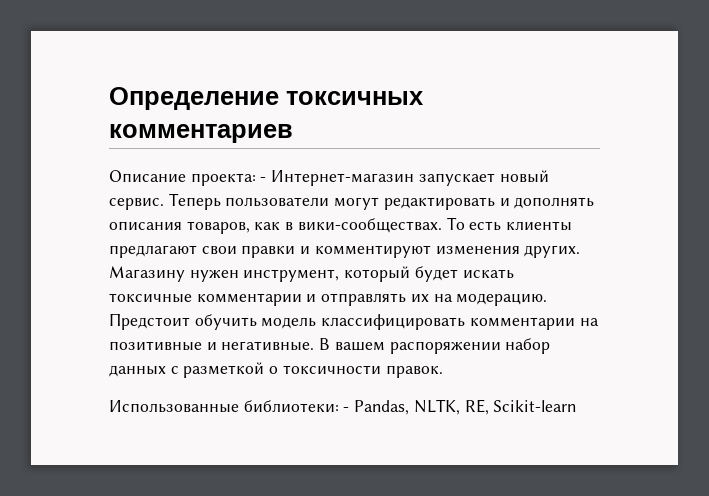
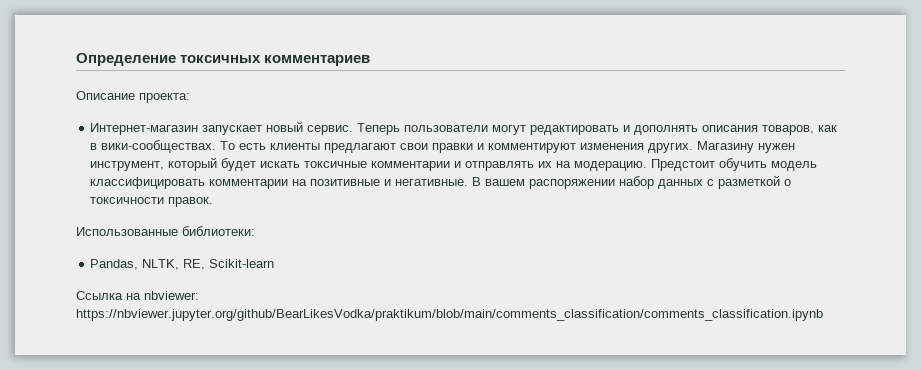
[260,177,267,182] - -> (190, 98) //
[343,407,350,412] - -> (255, 231) //
(577, 406) none -> [76,291,199,300] [76,309,823,321] // Ссылка на nbviewer: https://nbviewer.jupyter.org/github/BearLikesVodka/praktikum/blob/main/comments_classification/comments_classification.ipynb

